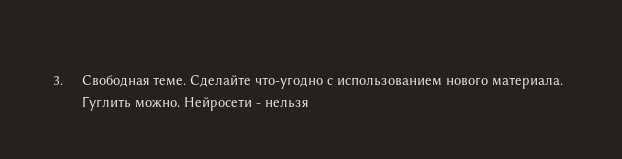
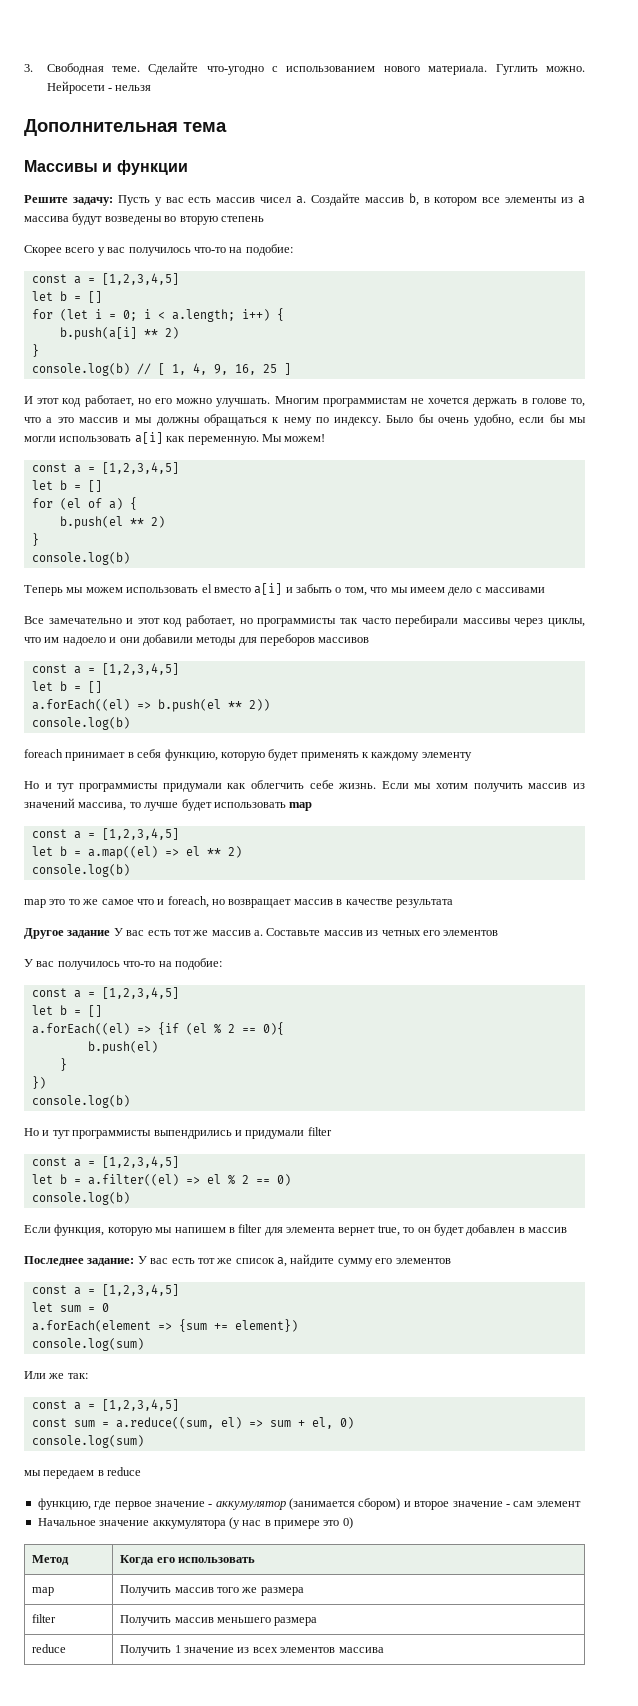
(308, 103) none -> [24,119,227,136] [24,160,188,175] [24,193,585,206] [24,213,264,225] [24,244,293,256] [31,273,179,285] [31,291,102,303] [31,308,284,322] [59,327,179,340] [31,344,39,357] [31,363,291,376] [24,395,585,407] [24,414,586,426] [24,432,326,445] [31,462,179,474] [31,480,102,492] [31,497,137,510] [59,516,165,529] [31,533,39,546] [31,552,130,565] [24,583,545,596] [24,615,586,627] [24,634,370,646] [31,663,179,675] [31,681,102,693] [31,699,270,712] [31,717,130,730] [24,749,472,761] [24,780,586,792] [24,798,313,811] [31,828,179,840] [31,846,242,859] [31,864,130,877] [24,896,453,908] [24,928,499,939] [24,958,222,970] [31,987,179,999] [31,1005,102,1017] [31,1022,284,1035] [87,1041,158,1054] [59,1058,67,1071] [31,1076,46,1089] [31,1095,130,1108] [24,1127,332,1139] [31,1156,179,1168] [31,1174,291,1186] [31,1192,130,1205] [24,1224,567,1236] [24,1254,451,1267] [31,1284,179,1296] [31,1302,109,1312] [31,1319,298,1332] [31,1338,144,1351] [24,1371,88,1379] [31,1399,179,1411] [31,1417,354,1429] [31,1435,144,1448] [24,1467,142,1479] [37,1498,581,1510] [37,1517,353,1529] [32,1555,70,1565] [120,1555,256,1565] [32,1587,55,1596] [120,1585,304,1596] [32,1614,57,1623] [120,1615,318,1626] [32,1644,67,1653] [120,1645,384,1656] // Дополнительная тема // Массивы и функции // Решите задачу: Пусть у вас есть массив чисел a. Создайте массив b, в котором все элементы из a массива будут возведены во вторую степень // Скорее всего у вас получилось что-то на подобие: // const a = [1,2,3,4,5] // let b = [] // for (let i = 0; i < a.length; i++) { // b.push(a[i] ** 2) // } // console.log(b) // [ 1, 4, 9, 16, 25 ] // И этот код работает, но его можно улучшать. Многим программистам не хочется держать в голове то, что a это массив и мы должны обращаться к нему по индексу. Было бы очень удобно, если бы мы могли использовать a[i] как переменную. Мы можем! // const a = [1,2,3,4,5] // let b = [] // for (el of a) { // b.push(el ** 2) // } // console.log(b) // Теперь мы можем использовать el вместо a[i] и забыть о том, что мы имеем дело с массивами // Все замечательно и этот код работает, но программисты так часто перебирали массивы через циклы, что им надоело и они добавили методы для переборов массивов // const a = [1,2,3,4,5] // let b = [] // a.forEach((el) => b.push(el ** 2)) // console.log(b) // foreach принимает в себя функцию, которую будет применять к каждому элементу // Но и тут программисты придумали как облегчить себе жизнь. Если мы хотим получить массив из значений массива, то лучше будет использовать map // const a = [1,2,3,4,5] // let b = a.map((el) => el ** 2) // console.log(b) // map это то же самое что и foreach, но возвращает массив в качестве результата // Другое задание У вас есть тот же массив a. Составьте массив из четных его элементов // У вас получилось что-то на подобие: // const a = [1,2,3,4,5] // let b = [] // a.forEach((el) => {if (el % 2 == 0){ // b.push(el) // } // }) // console.log(b) // Но и тут программисты выпендрились и придумали filter // const a = [1,2,3,4,5] // let b = a.filter((el) => el % 2 == 0) // console.log(b) // Если функция, которую мы напишем в filter для элемента вернет true, то он будет добавлен в массив // Последнее задание: У вас есть тот же список a, найдите сумму его элементов // const a = [1,2,3,4,5] // let sum = 0 // a.forEach(element => {sum += element}) // console.log(sum) // Или же так: // const a = [1,2,3,4,5] // const sum = a.reduce((sum, el) => sum + el, 0) // console.log(sum) // мы передаем в reduce // функцию, где первое значение - аккумулятор (занимается сбором) и второе значение - сам элемент // Начальное значение аккумулятора (у нас в примере это 0) // Метод | Когда его использовать // map | Получить массив того же размера // filter | Получить массив меньшего размера // reduce | Получить 1 значение из всех элементов массива

